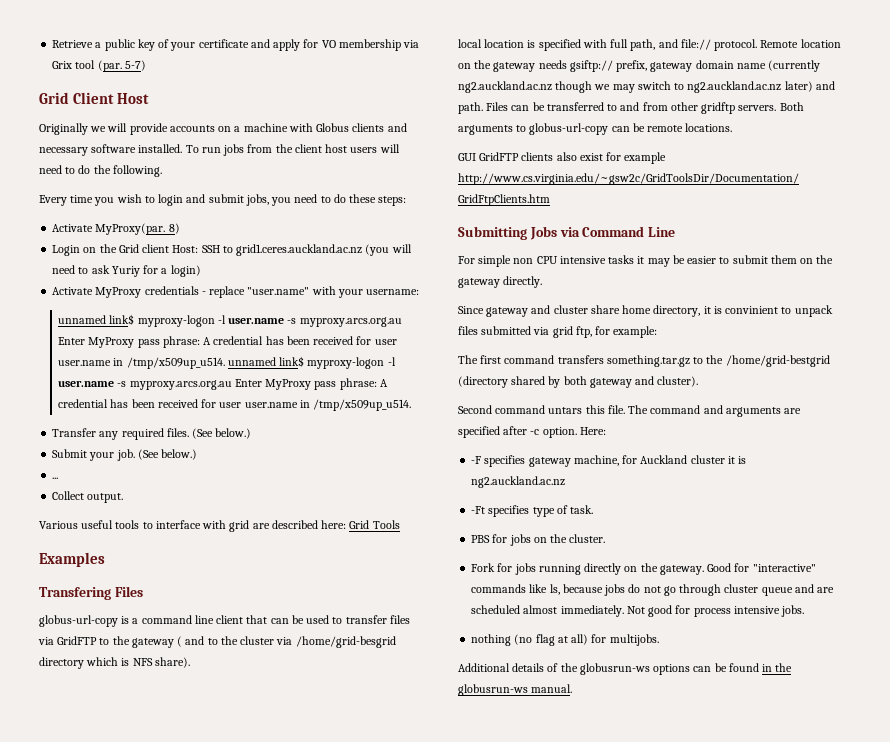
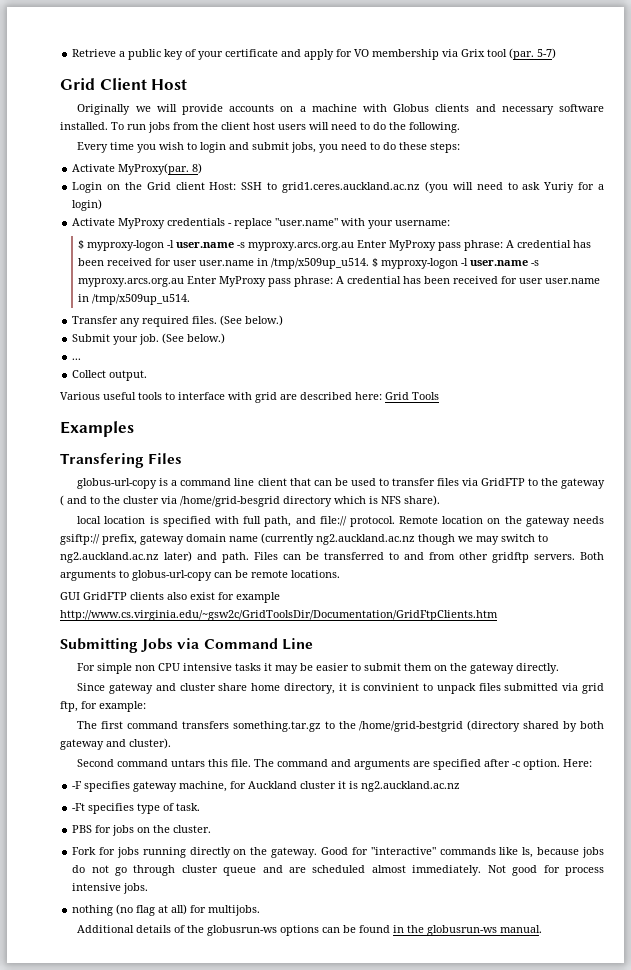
[58,314,135,325] unnamed link$ -> [78,240,85,249] $
[227,356,305,367] unnamed link$ -> [372,258,379,267] $

